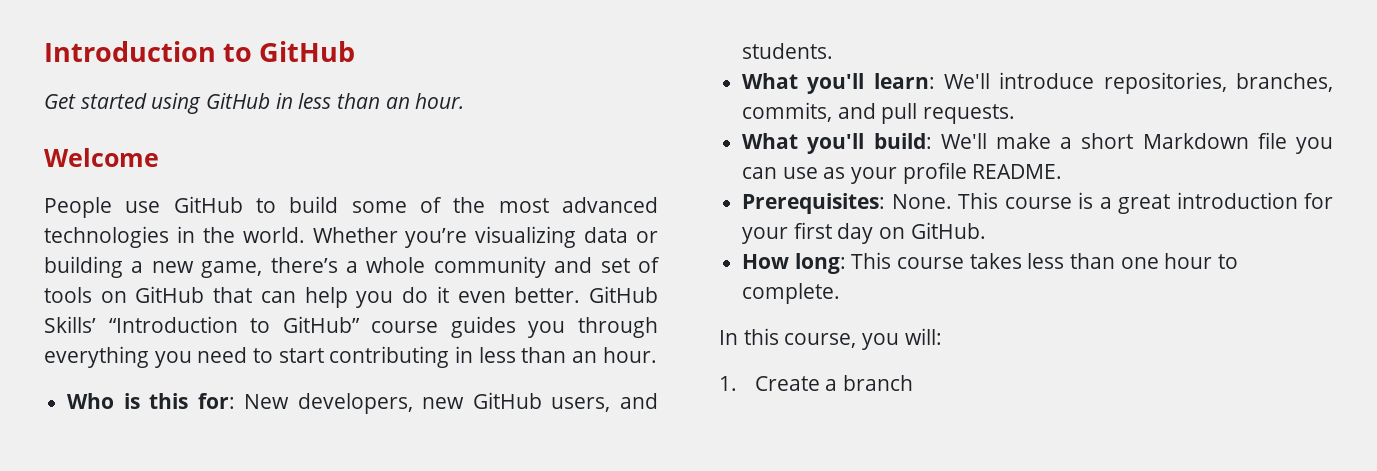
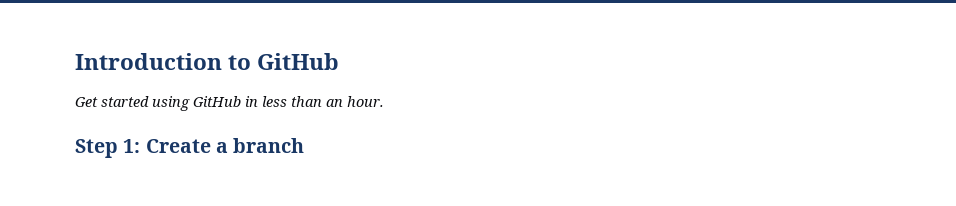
[44,148,159,167] [44,196,658,218] [44,226,658,248] [44,256,660,278] [44,286,659,308] [44,316,658,338] [44,346,657,368] [67,392,658,414] [742,43,834,59] [742,72,1333,94] [742,102,1016,124] [742,132,1333,154] [742,162,1063,184] [742,192,1333,214] [742,222,986,244] [742,252,1239,274] [742,283,841,304] [719,328,942,350] [719,376,737,391] Welcome // People use GitHub to build some of the most advanced technologies in the world. Whether you’re visualizing data or building a new game, there’s a whole community and set of tools on GitHub that can help you do it even better. GitHub Skills’ “Introduction to GitHub” course guides you through everything you need to start contributing in less than an hour. // Who is this for: New developers, new GitHub users, and students. // What you'll learn: We'll introduce repositories, branches, commits, and pull requests. // What you'll build: We'll make a short Markdown file you can use as your profile README. // Prerequisites: None. This course is a great introduction for your first day on GitHub. // How long: This course takes less than one hour to complete. // In this course, you will: // 1. -> [75,139,141,158] Step 1:

